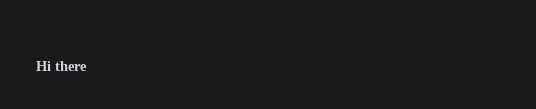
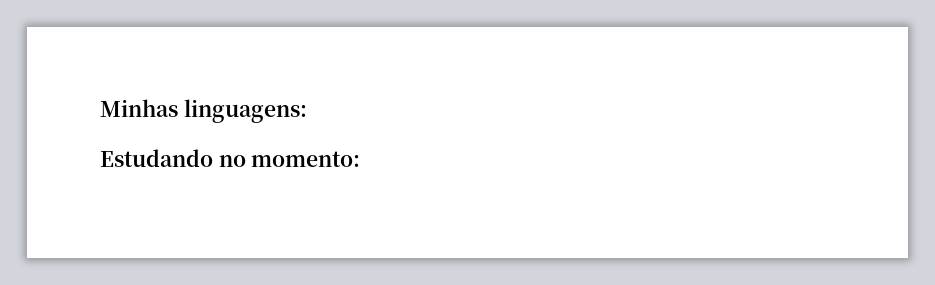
[36,61,87,71] Hi there -> [100,99,307,123] [100,149,361,167] Minhas linguagens: // Estudando no momento:

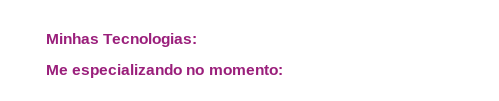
[183,99,307,123] [100,149,213,167] linguagens: // Estudando -> [103,33,198,47] [46,64,183,78] Tecnologias: // Me especializando

